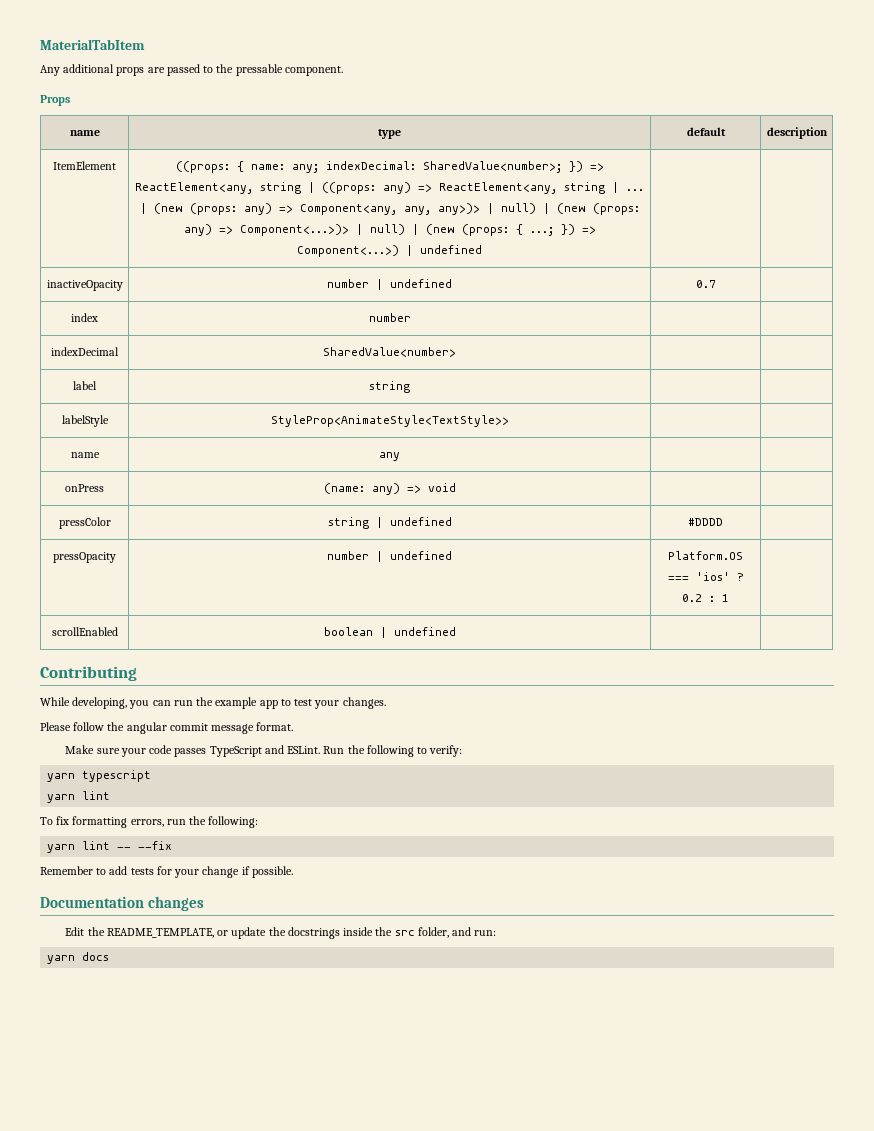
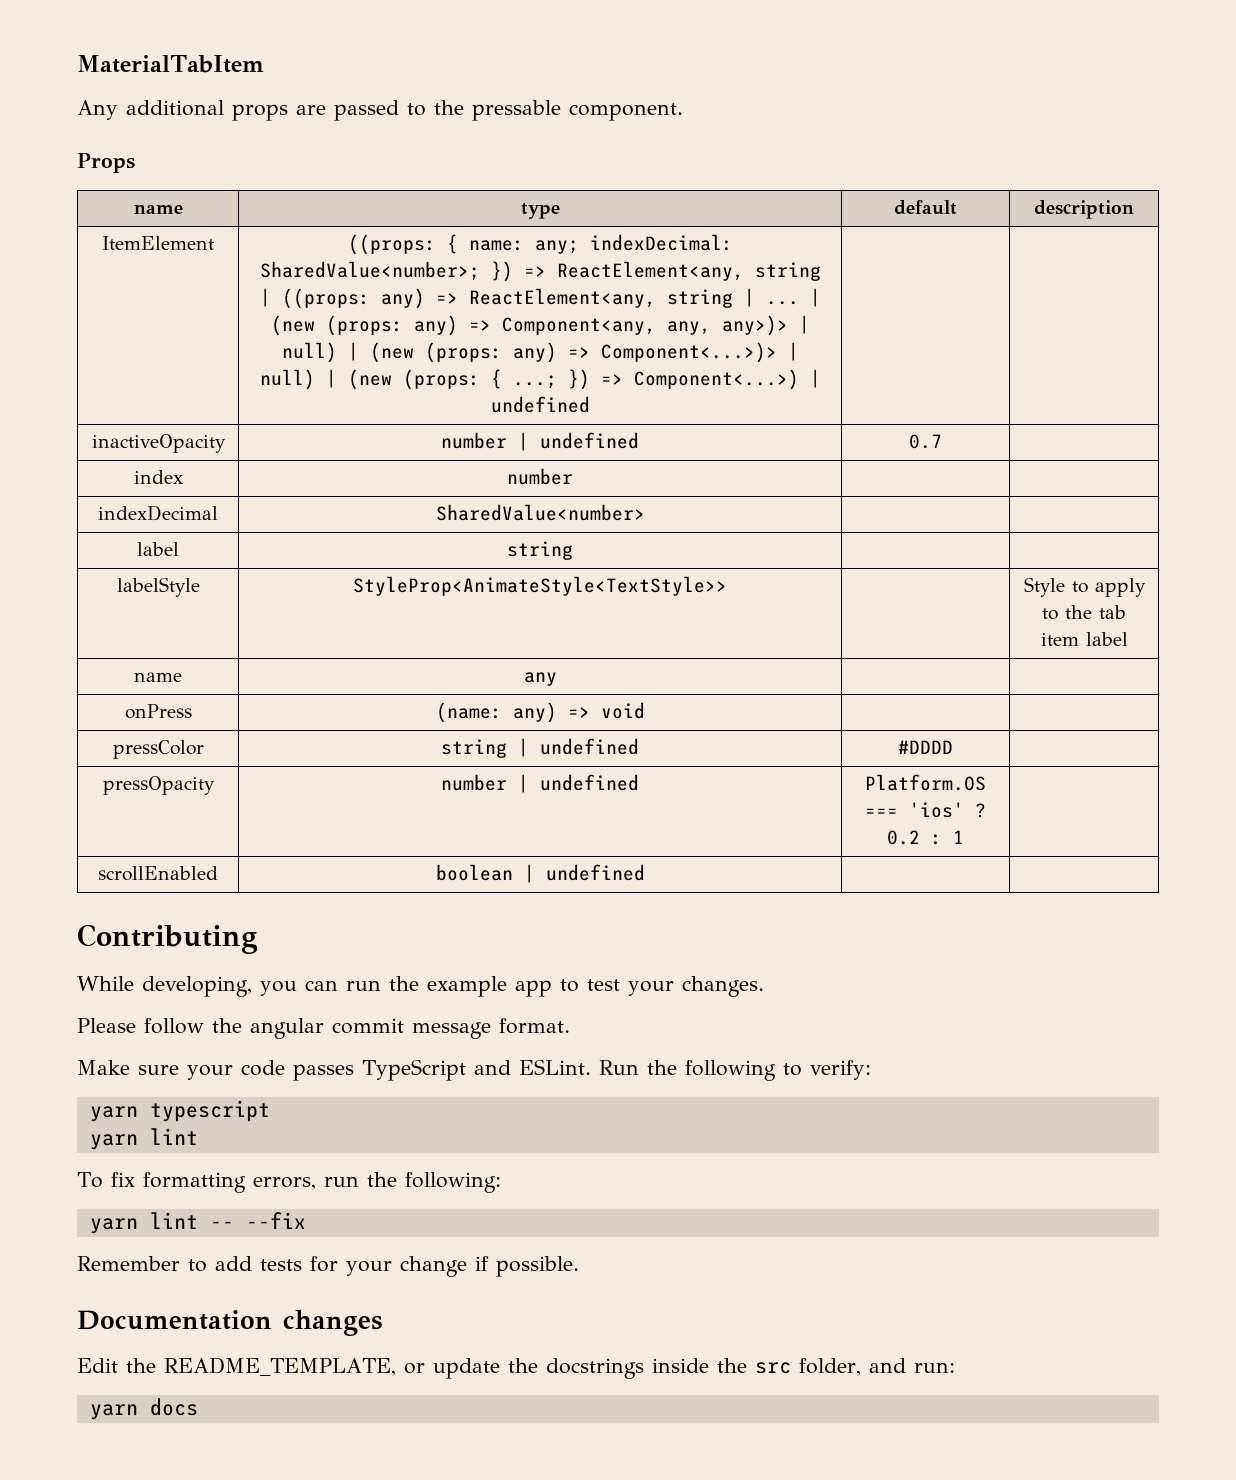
(509, 421) none -> [1023,577,1146,597] [1042,605,1126,620] [1040,632,1128,646] Style to apply to the tab item label

